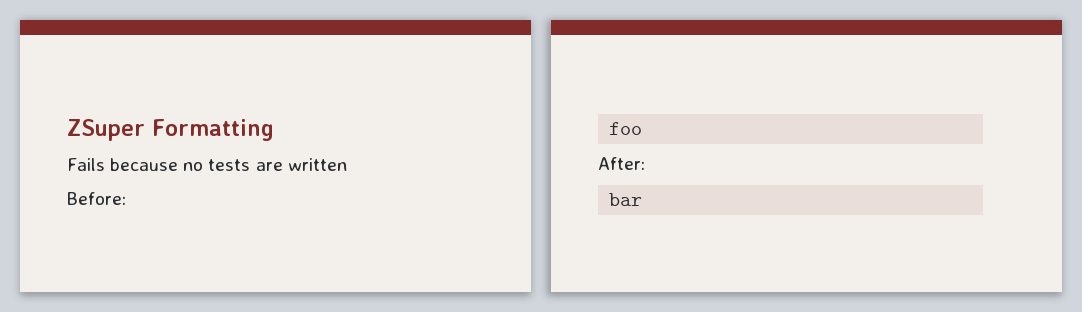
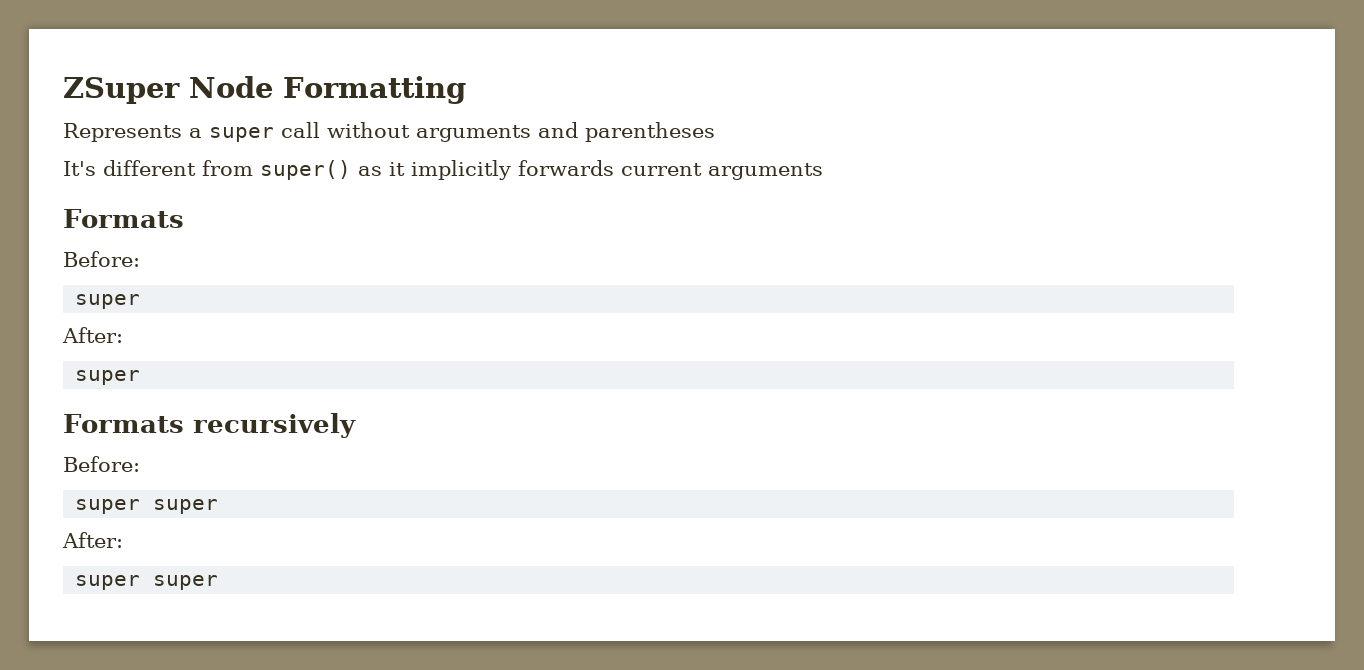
(145, 130) none -> [189,76,273,98] Node
[67,158,347,171] [67,192,126,205] [609,122,643,135] [598,157,645,170] [609,193,643,206] Fails because no tests are written // Before: // foo // After: // bar -> [63,122,715,142] [63,160,823,180] [63,209,184,228] [63,251,140,267] [75,294,141,309] [62,327,123,343] [75,370,141,385] [63,413,356,438] [63,456,140,472] [75,499,219,514] [62,532,123,548] [75,575,219,590] Represents a super call without arguments and parentheses // It's different from super() as it implicitly forwards current arguments // Formats // Before: // super // After: // super // Formats recursively // Before: // super super // After: // super super

